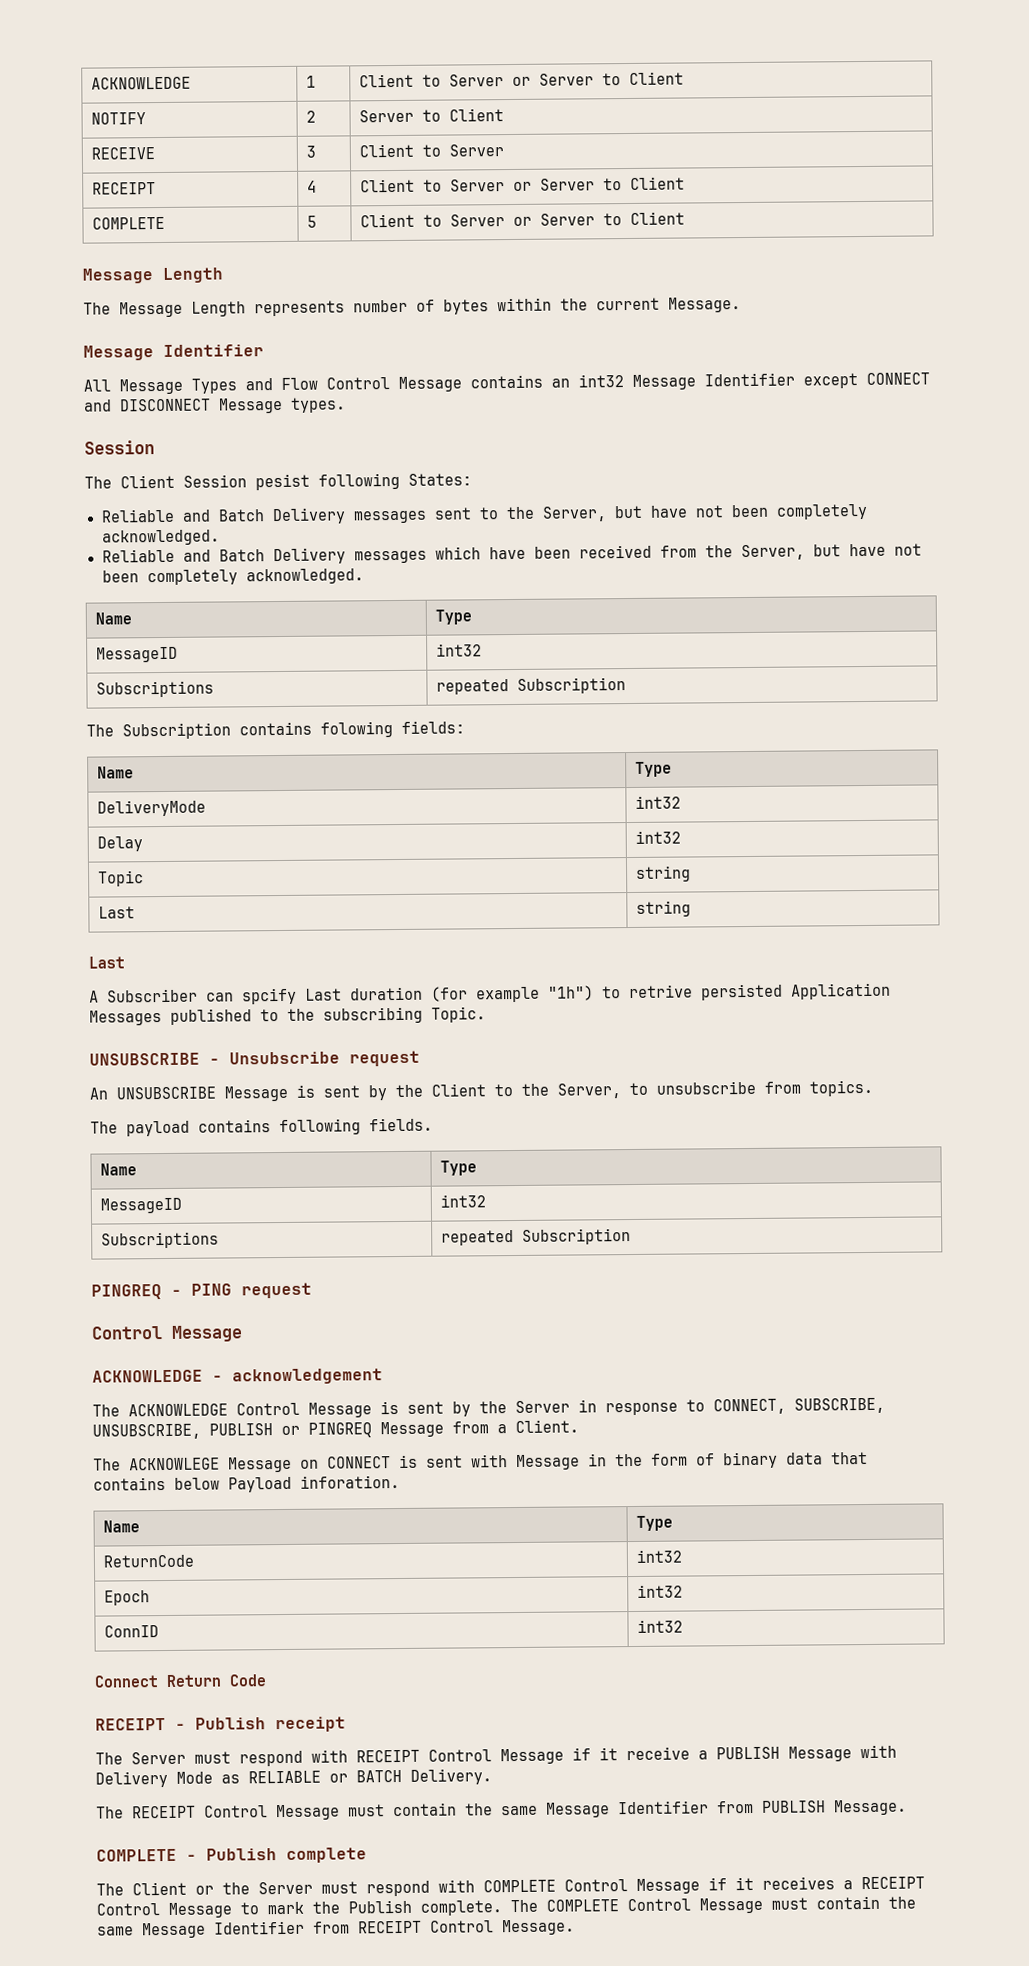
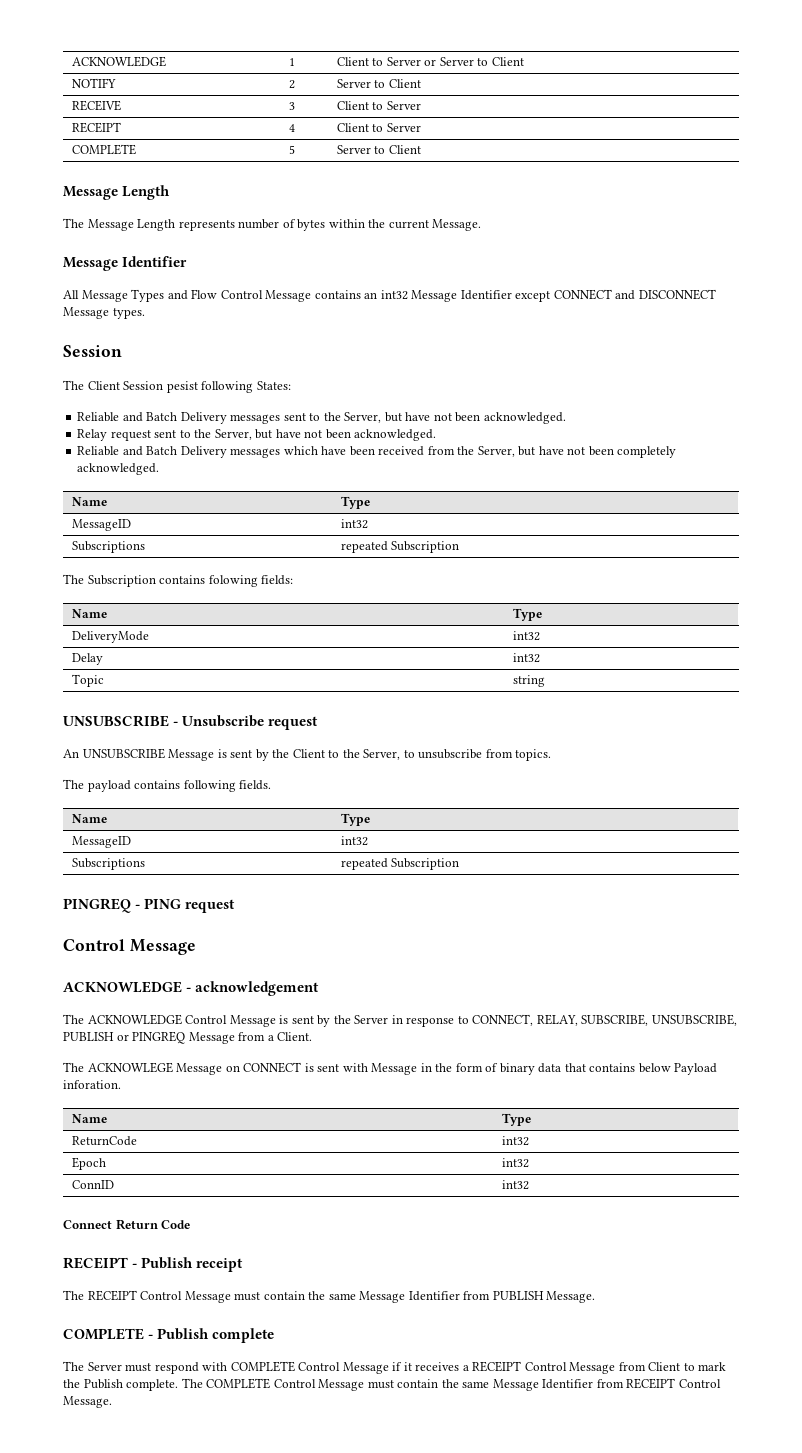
[512,176,685,191] [91,216,165,230] [306,215,317,228] [359,213,532,228] or Server to Client // COMPLETE | 5 | Client to Server or -> [71,144,136,155] [288,145,295,154] // COMPLETE | 5 |
[775,503,868,520] completely -> [483,412,566,424] [77,429,351,441] acknowledged. // Relay request sent to the Server, but have not been
[97,906,135,919] [635,900,691,917] [88,956,125,969] [89,982,891,1005] [89,1006,486,1026] // Last | string // Last // A Subscriber can spcify Last duration (for example "1h") to retrive persisted Application Messages published to the subscribing Topic. -> (545, 681) none
(786, 1406) none -> [536,1014,578,1026] RELAY,
[95,1744,897,1767] [95,1768,492,1788] // The Server must respond with RECEIPT Control Message if it receive a PUBLISH Message with Delivery Mode as RELIABLE or BATCH Delivery. -> (244, 1265) none
[132,1881,250,1896] Client or the -> (84, 1366) none
(232, 1910) none -> [618,1362,681,1371] from Client

